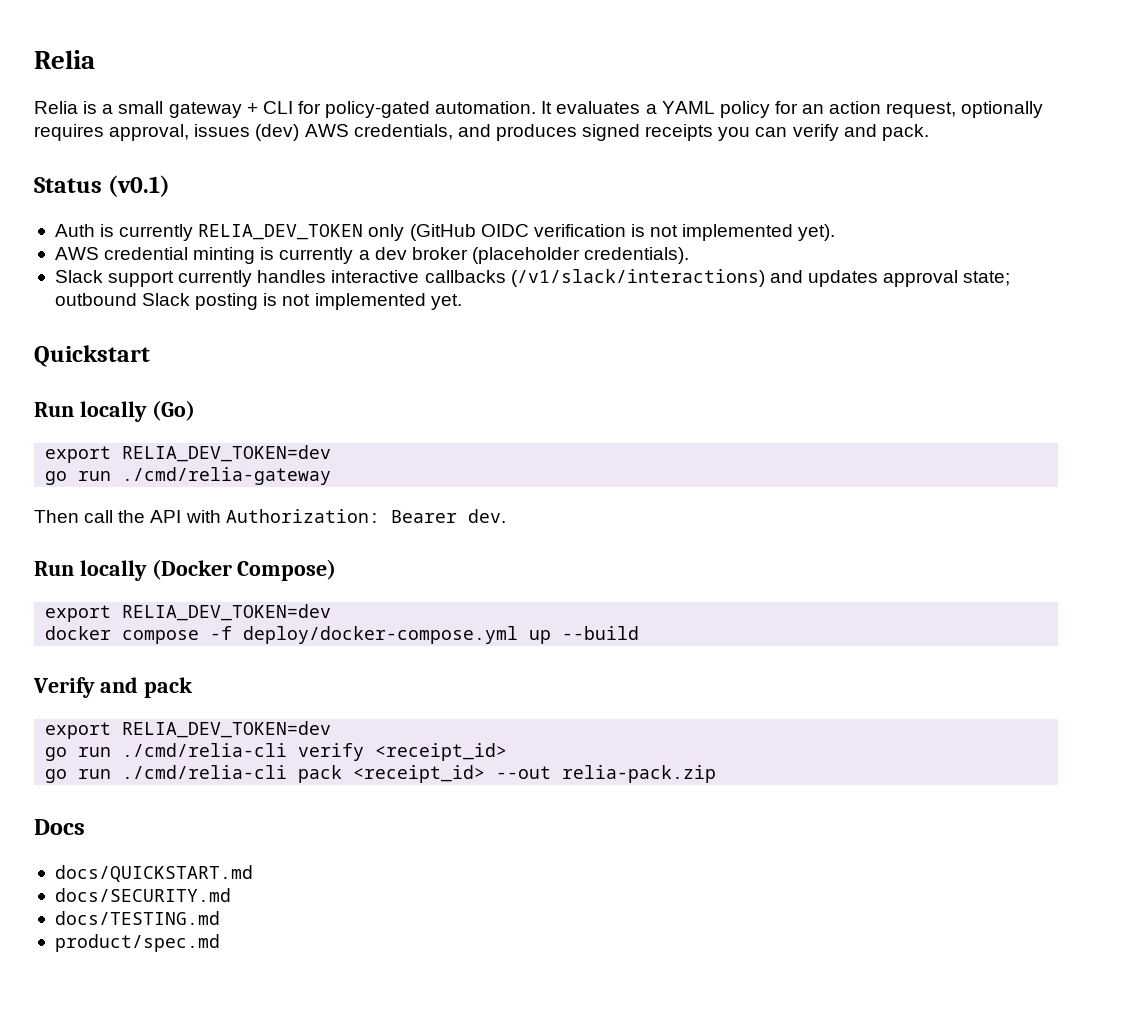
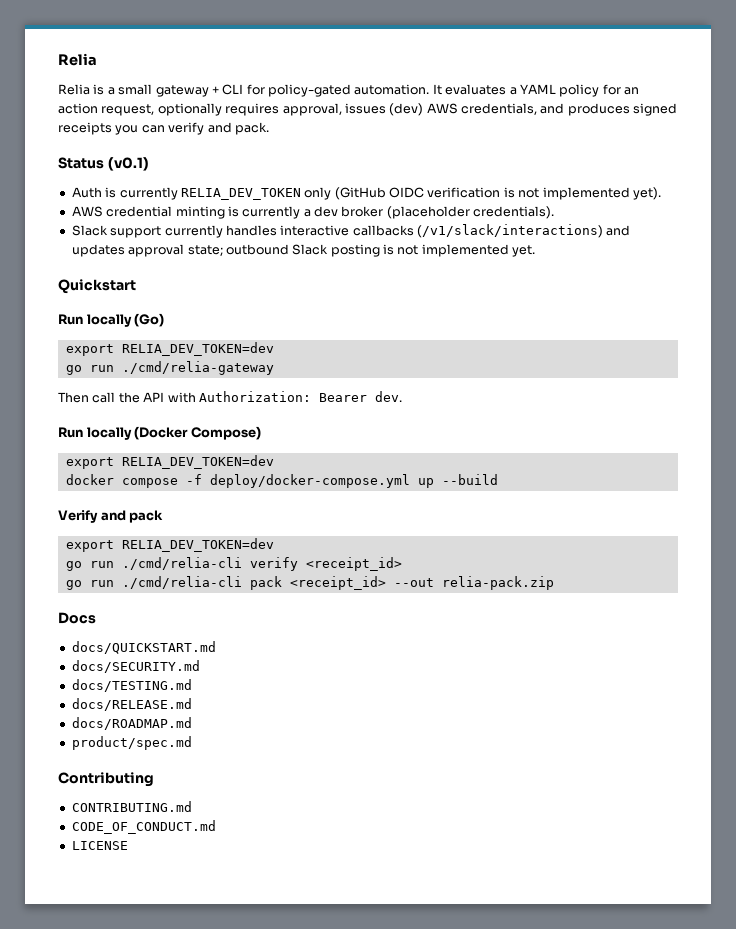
(220, 918) none -> [71,698,192,711] [71,717,192,730] // docs/RELEASE.md // docs/ROADMAP.md
(220, 943) none -> [58,772,154,787] [71,801,192,812] [71,820,216,834] [71,841,128,850] // Contributing // CONTRIBUTING.md // CODE_OF_CONDUCT.md // LICENSE

